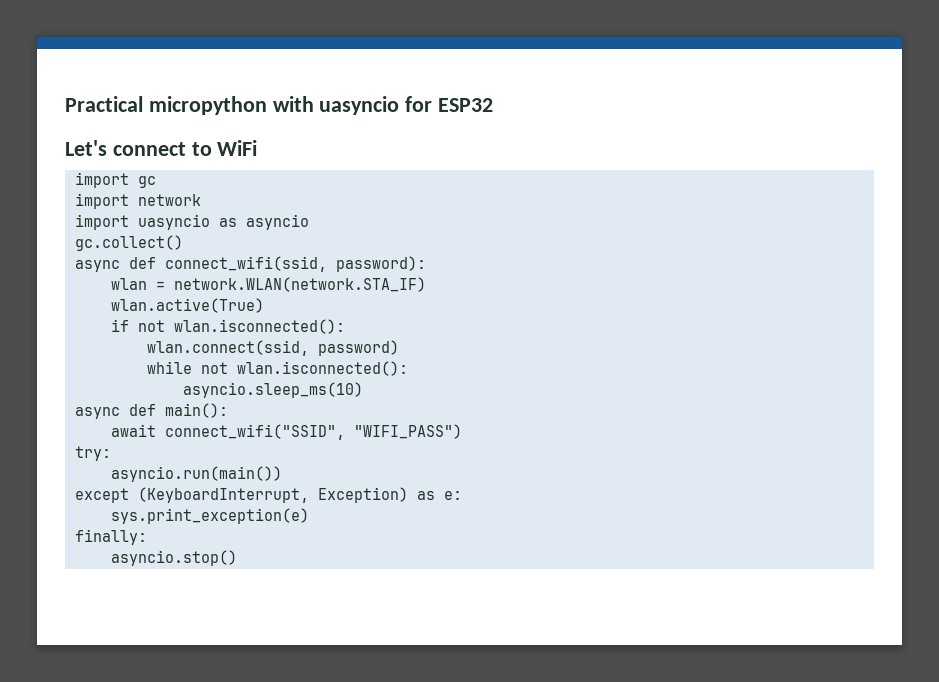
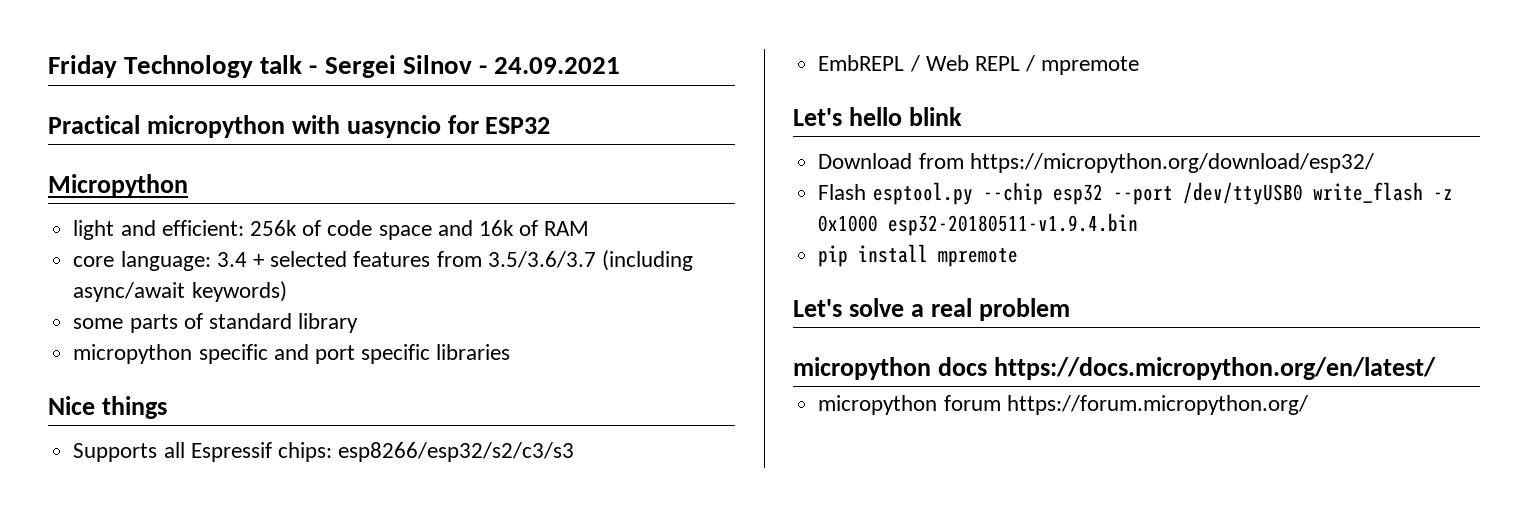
(65, 104) none -> [48,55,621,78] Friday Technology talk - Sergei Silnov - 24.09.2021 //
[65,140,258,156] [74,172,156,188] [74,193,201,209] [74,214,309,230] [74,235,183,251] [74,256,426,272] [110,277,426,292] [110,298,264,313] [110,319,345,334] [146,340,399,356] [146,361,408,376] [182,382,363,398] [74,403,228,419] [110,424,462,440] [74,446,111,461] [110,466,282,482] [74,487,462,503] [110,508,309,524] [74,529,147,545] [110,550,237,566] Let's connect to WiFi // import gc // import network // import uasyncio as asyncio // gc.collect() // async def connect_wifi(ssid, password): // wlan = network.WLAN(network.STA_IF) // wlan.active(True) // if not wlan.isconnected(): // wlan.connect(ssid, password) // while not wlan.isconnected(): // asyncio.sleep_ms(10) // async def main(): // await connect_wifi("SSID", "WIFI_PASS") // try: // asyncio.run(main()) // except (KeyboardInterrupt, Exception) as e: // sys.print_exception(e) // finally: // asyncio.stop() -> [48,174,188,197] [73,220,590,240] [73,250,693,271] [73,281,287,302] [73,313,359,333] [73,344,511,364] [48,396,167,419] [73,442,575,462] [818,55,1140,75] [793,107,962,126] [818,153,1374,173] [818,182,1453,205] [818,213,1139,236] [818,244,1019,267] [793,298,1070,321] [793,357,1436,380] [818,395,1308,415] Micropython // light and efficient: 256k of code space and 16k of RAM // core language: 3.4 + selected features from 3.5/3.6/3.7 (including async/await keywords) // some parts of standard library // micropython specific and port specific libraries // Nice things // Supports all Espressif chips: esp8266/esp32/s2/c3/s3 // EmbREPL / Web REPL / mpremote // Let's hello blink // Download from https://micropython.org/download/esp32/ // Flash esptool.py --chip esp32 --port /dev/ttyUSB0 write_flash -z 0x1000 esp32-20180511-v1.9.4.bin // pip install mpremote // Let's solve a real problem // micropython docs https://docs.micropython.org/en/latest/ // micropython forum https://forum.micropython.org/

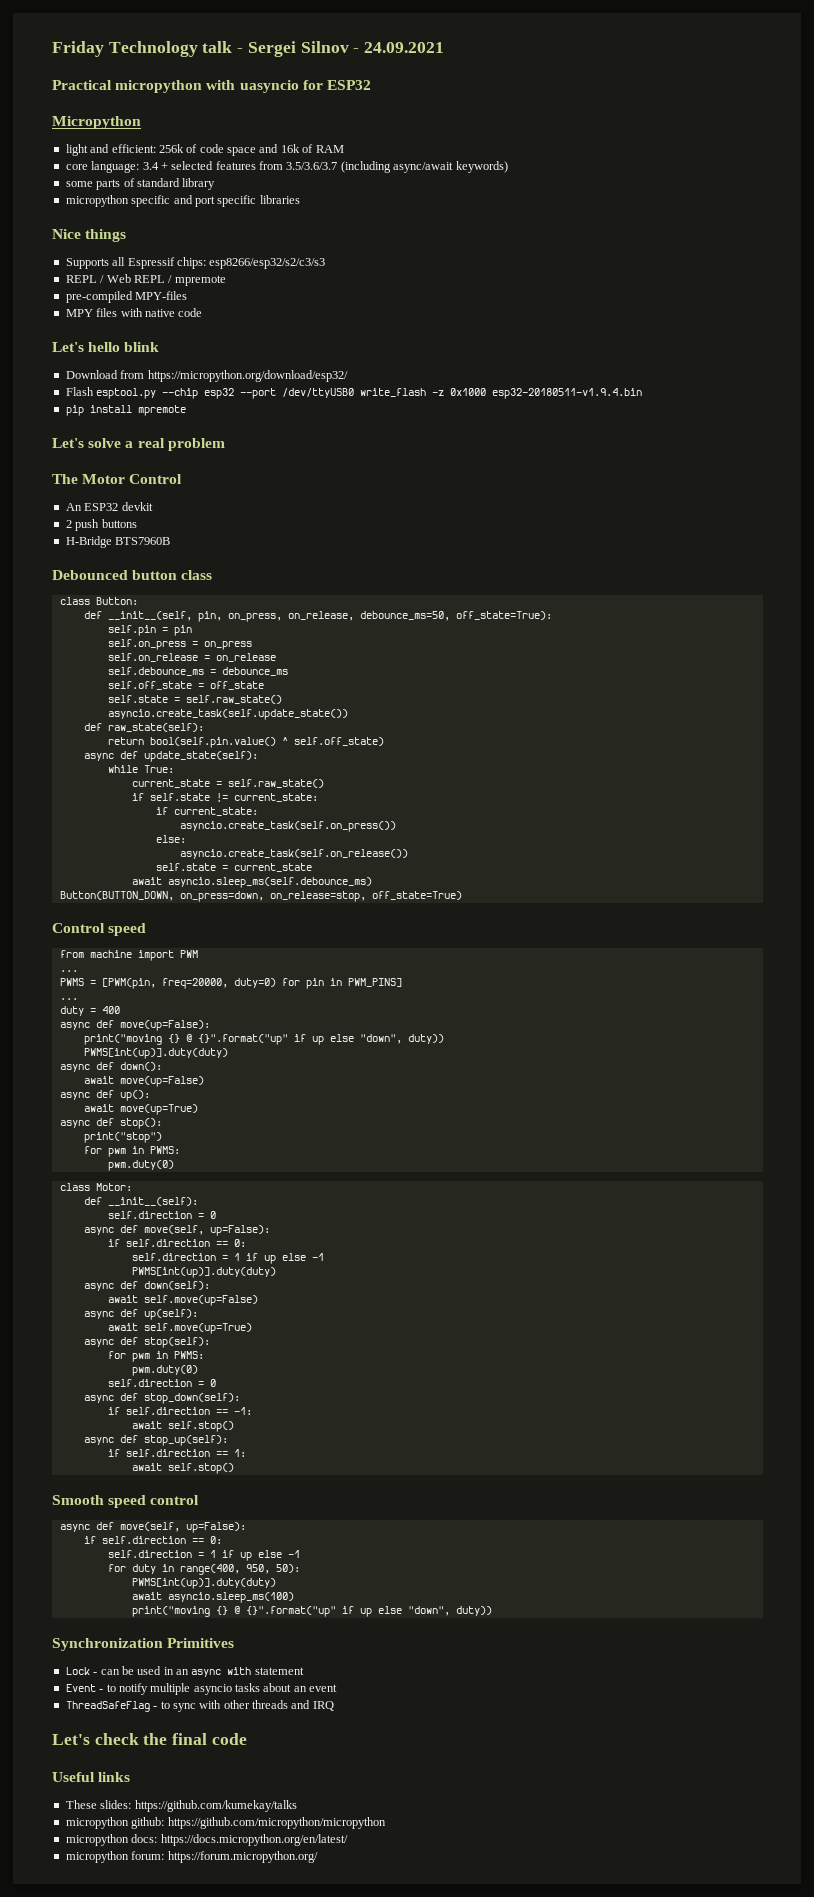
[818,55,905,71] EmbREPL -> [65,275,97,283] REPL
(1140, 65) none -> [65,291,188,303] [65,308,203,317] // pre-compiled MPY-files // MPY files with native code
[793,357,987,380] micropython docs -> [52,474,183,484] [65,502,153,511] [65,519,137,531] [65,536,171,548] [52,570,213,580] [59,597,138,605] [83,611,552,622] [107,625,192,636] [107,639,252,650] [107,653,276,662] [107,667,288,676] [107,681,264,690] [107,695,282,704] [107,709,348,720] [83,723,204,732] [107,737,384,748] [83,751,258,762] [107,765,174,773] [131,779,324,788] [131,793,318,802] [155,807,258,816] [179,821,396,832] [155,835,186,843] [179,849,408,859] [155,863,312,872] [131,877,372,888] [59,891,462,902] [52,923,147,936] [59,950,198,961] [59,970,78,972] [59,978,402,989] [59,998,78,1000] [59,1006,120,1016] [59,1020,210,1031] [83,1034,444,1045] [83,1048,228,1059] [59,1062,162,1072] [83,1076,204,1087] [59,1090,150,1101] [83,1104,198,1115] [59,1118,162,1129] [83,1132,162,1143] [83,1146,180,1157] [107,1160,174,1171] [59,1183,132,1191] [83,1197,198,1206] [107,1211,216,1219] [83,1225,270,1236] [107,1239,246,1247] [131,1253,324,1264] [131,1267,276,1278] [83,1281,210,1291] [107,1295,258,1306] [83,1309,198,1320] [107,1323,252,1334] [83,1337,210,1348] [107,1351,204,1362] [131,1365,198,1376] [107,1379,216,1387] [83,1393,240,1404] [107,1407,252,1415] [131,1421,234,1432] [83,1435,228,1446] [107,1449,246,1457] [131,1463,234,1474] [52,1495,200,1508] [59,1522,246,1533] [83,1536,222,1544] [107,1550,300,1561] [107,1564,300,1575] [131,1578,276,1589] [131,1592,294,1603] [131,1606,492,1617] [52,1638,235,1651] [65,1666,304,1677] [65,1683,338,1695] [65,1700,334,1712] [52,1733,247,1745] [52,1772,131,1782] [65,1800,297,1812] [65,1817,386,1829] [65,1834,158,1846] The Motor Control // An ESP32 devkit // 2 push buttons // H-Bridge BTS7960B // Debounced button class // class Button: // def __init__(self, pin, on_press, on_release, debounce_ms=50, off_state=True): // self.pin = pin // self.on_press = on_press // self.on_release = on_release // self.debounce_ms = debounce_ms // self.off_state = off_state // self.state = self.raw_state() // asyncio.create_task(self.update_state()) // def raw_state(self): // return bool(self.pin.value() ^ self.off_state) // async def update_state(self): // while True: // current_state = self.raw_state() // if self.state != current_state: // if current_state: // asyncio.create_task(self.on_press()) // else: // asyncio.create_task(self.on_release()) // self.state = current_state // await asyncio.sleep_ms(self.debounce_ms) // Button(BUTTON_DOWN, on_press=down, on_release=stop, off_state=True) // Control speed // from machine import PWM // ... // PWMS = [PWM(pin, freq=20000, duty=0) for pin in PWM_PINS] // ... // duty = 400 // async def move(up=False): // print("moving {} @ {}".format("up" if up else "down", duty)) // PWMS[int(up)].duty(duty) // async def down(): // await move(up=False) // async def up(): // await move(up=True) // async def stop(): // print("stop") // for pwm in PWMS: // pwm.duty(0) // class Motor: // def __init__(self): // self.direction = 0 // async def move(self, up=False): // if self.direction == 0: // self.direction = 1 if up else -1 // PWMS[int(up)].duty(duty) // async def down(self): // await self.move(up=False) // async def up(self): // await self.move(up=True) // async def stop(self): // for pwm in PWMS: // pwm.duty(0) // self.direction = 0 // async def stop_down(self): // if self.direction == -1: // await self.stop() // async def stop_up(self): // if self.direction == 1: // await self.stop() // Smooth speed control // async def move(self, up=False): // if self.direction == 0: // self.direction = 1 if up else -1 // for duty in range(400, 950, 50): // PWMS[int(up)].duty(duty) // await asyncio.sleep_ms(100) // print("moving {} @ {}".format("up" if up else "down", duty)) // Synchronization Primitives // Lock - can be used in an async with statement // Event - to notify multiple asyncio tasks about an event // ThreadSafeFlag - to sync with other threads and IRQ // Let's check the final code // Useful links // These slides: https://github.com/kumekay/talks // micropython github: https://github.com/micropython/micropython // micropython docs:
[943,395,1001,411] forum -> [131,1851,165,1860] forum:

